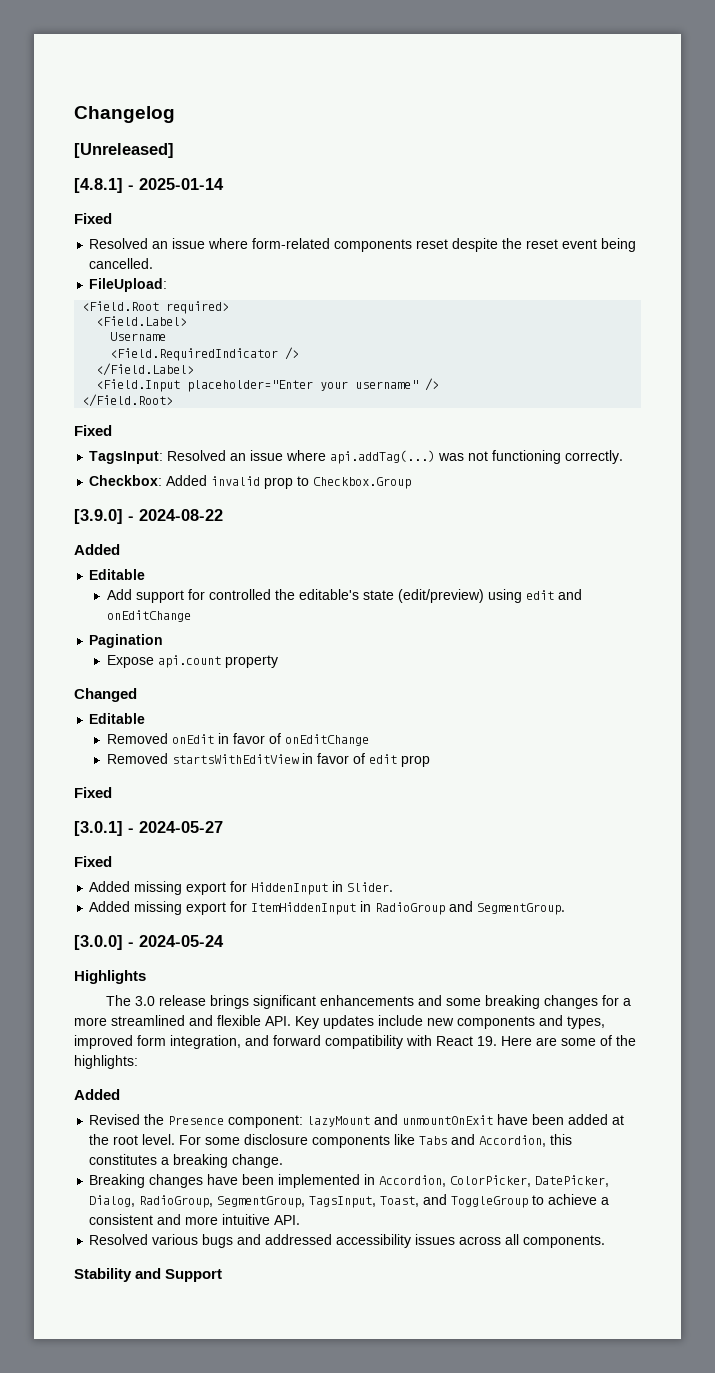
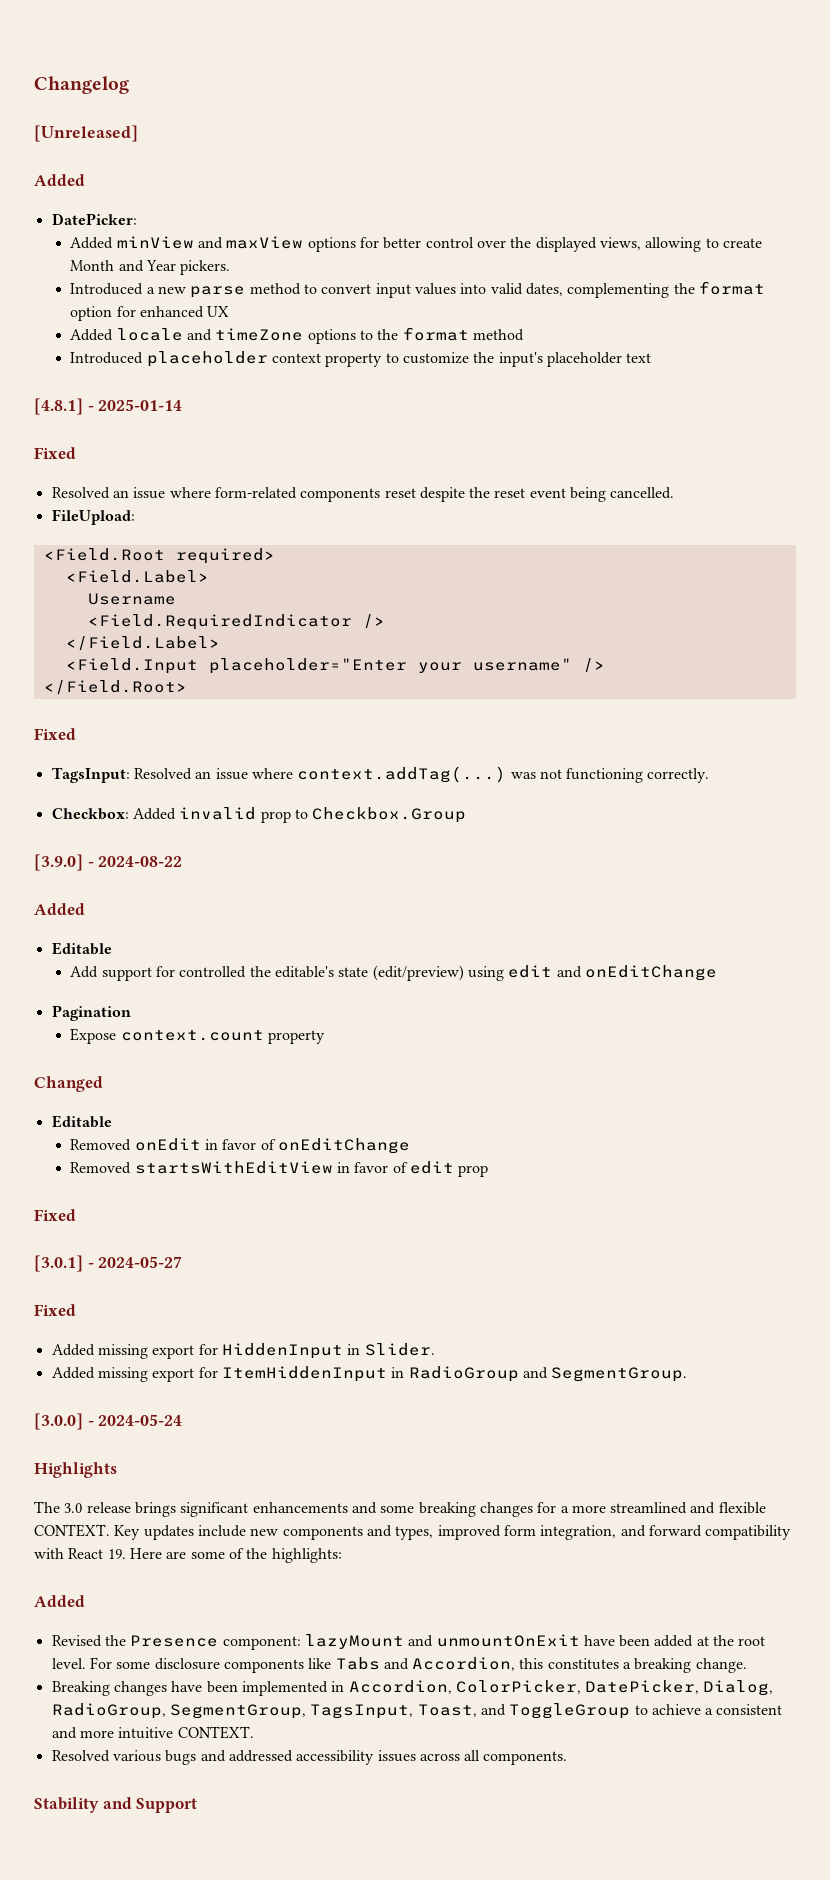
(174, 150) none -> [34,174,85,186] [51,213,137,225] [70,236,762,252] [70,260,231,275] [70,281,765,298] [70,306,230,321] [70,327,524,344] [70,351,652,367] // Added // DatePicker: // Added minView and maxView options for better control over the displayed views, allowing to create Month and Year pickers. // Introduced a new parse method to convert input values into valid dates, complementing the format option for enhanced UX // Added locale and timeZone options to the format method // Introduced placeholder context property to customize the input's placeholder text
[330,450,436,464] api.addTag(...) -> [297,766,507,783] context.addTag(...)
[157,655,221,668] api.count -> [120,1030,264,1041] context.count
[265,1016,291,1026] API. -> [34,1524,110,1537] CONTEXT.
[274,1215,301,1225] API. -> [177,1726,254,1739] CONTEXT.

